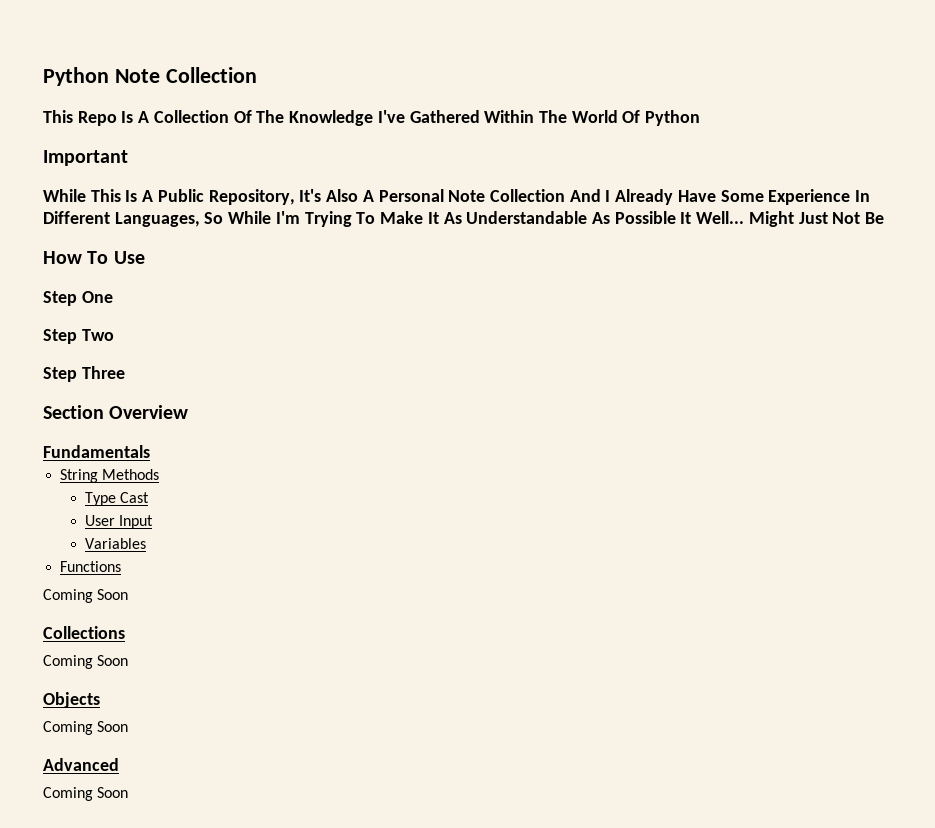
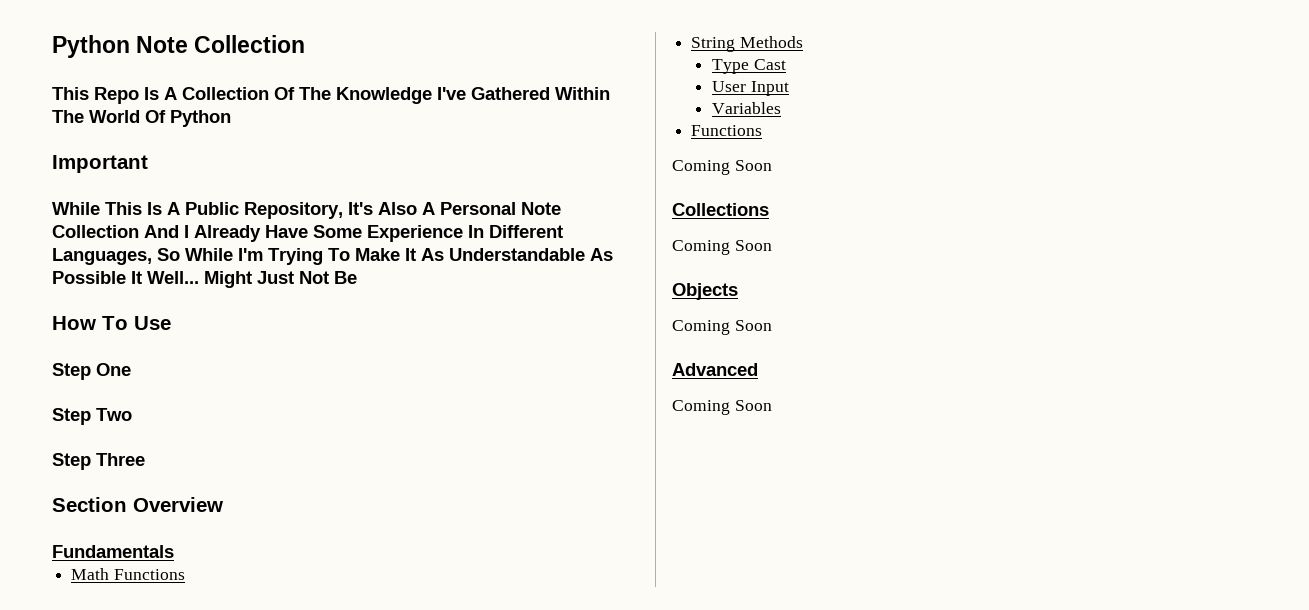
(150, 451) none -> [71,568,185,580] // Math Functions

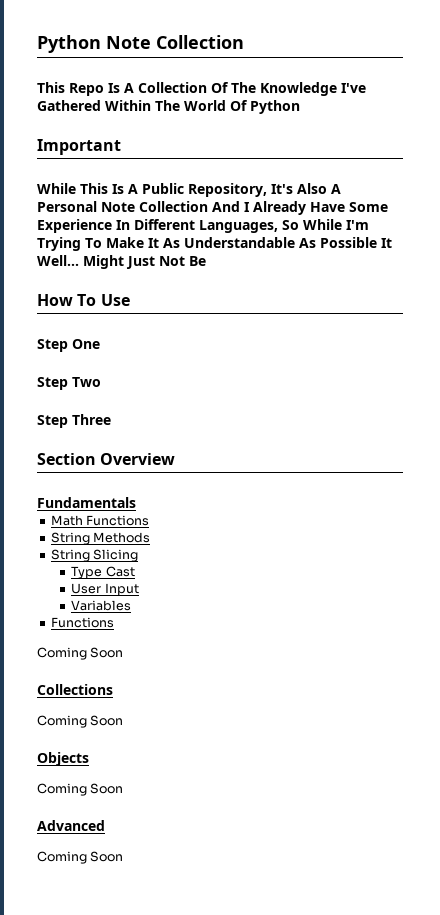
(803, 42) none -> [50,549,139,562] // String Slicing

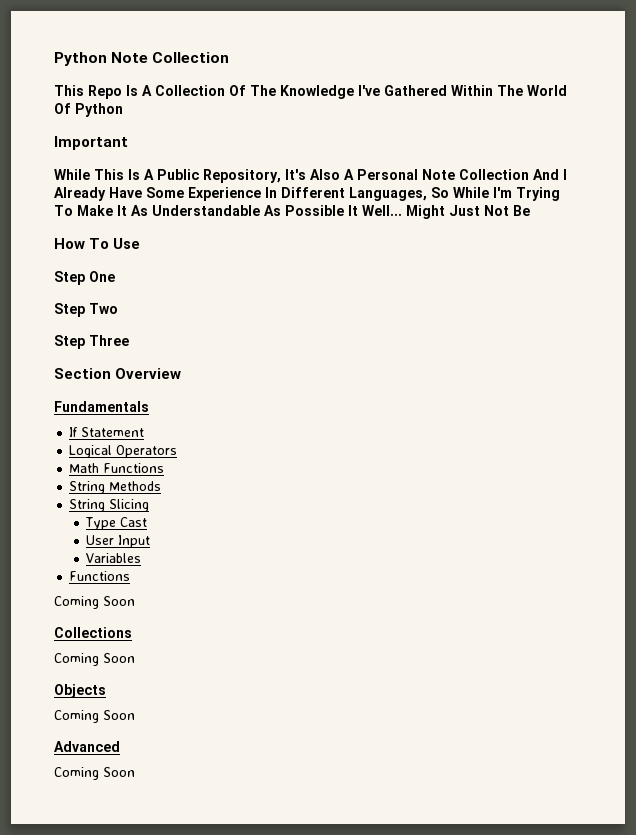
(136, 502) none -> [69,427,145,437] [69,445,178,458] // If Statement // Logical Operators

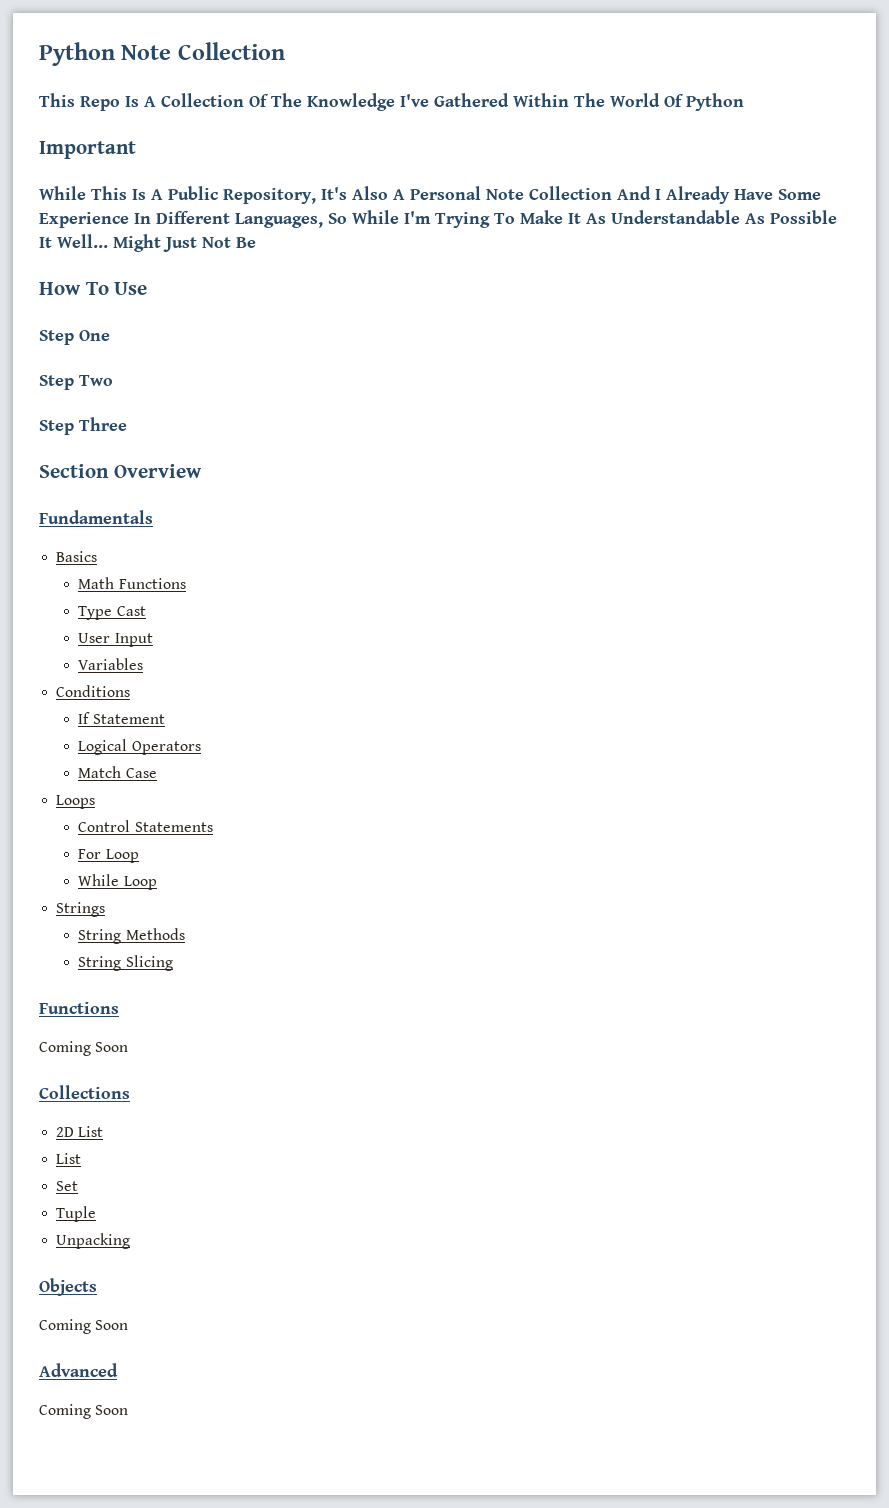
[69,427,145,437] [69,445,178,458] [69,463,165,473] [69,481,162,494] [69,499,150,512] If Statement // Logical Operators // Math Functions // String Methods // String Slicing -> [56,551,98,562] [78,577,186,589] Basics // Math Functions
[69,571,131,581] [54,596,135,609] [54,627,132,638] [54,653,135,666] Functions // Coming Soon // Collections // Coming Soon -> [56,685,131,697] [78,712,165,724] [78,739,201,755] [78,766,157,778] [56,795,96,809] [78,820,213,832] [78,849,139,863] [78,874,157,890] [56,902,106,917] [78,928,185,944] [78,955,173,971] [39,1002,119,1014] [39,1041,129,1056] [39,1085,130,1099] [56,1126,104,1137] [56,1153,82,1164] [56,1181,79,1191] [56,1206,97,1222] [56,1233,131,1249] Conditions // If Statement // Logical Operators // Match Case // Loops // Control Statements // For Loop // While Loop // Strings // String Methods // String Slicing // Functions // Coming Soon // Collections // 2D List // List // Set // Tuple // Unpacking

